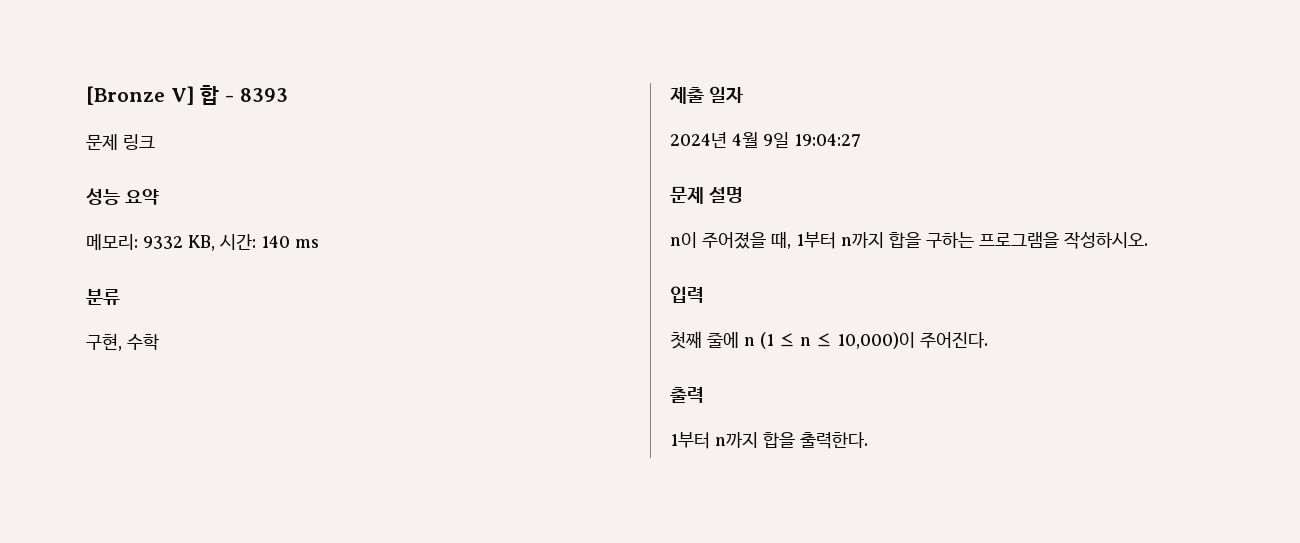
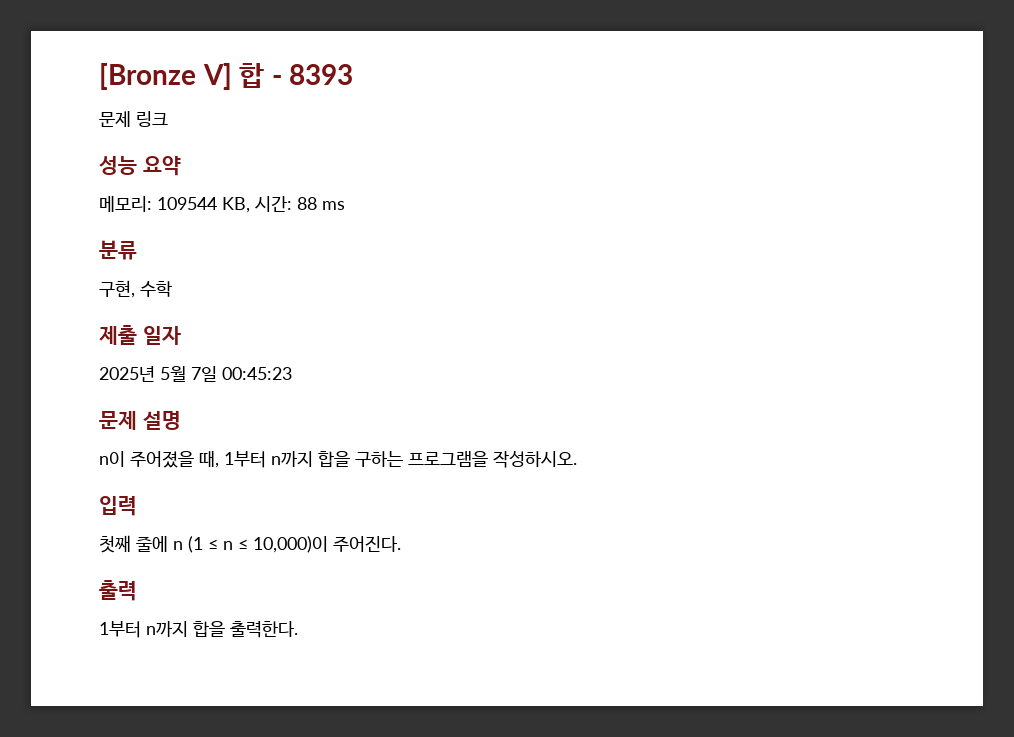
[143,236,183,249] 9332 -> [157,197,217,210] 109544
[261,235,290,248] 140 -> [297,197,317,210] 88
[670,132,861,148] 2024년 4월 9일 19:04:27 -> [99,366,292,382] 2025년 5월 7일 00:45:23

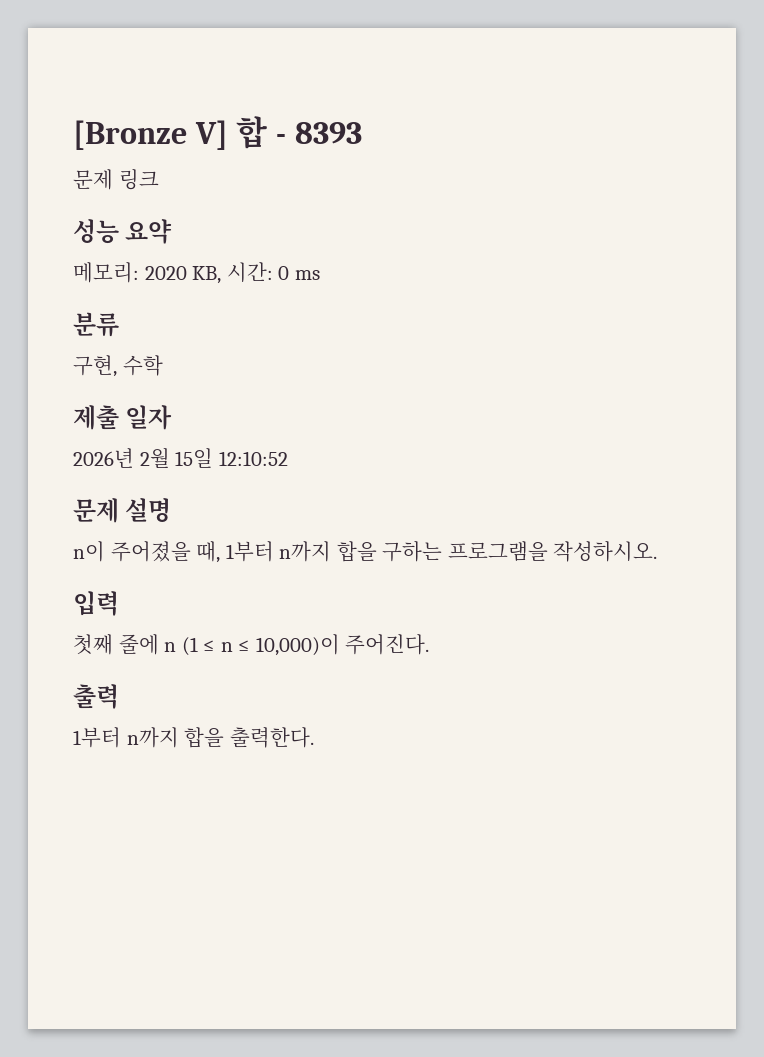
[157,197,217,210] 109544 -> [144,266,187,280] 2020
[297,197,317,210] 88 -> [278,266,290,280] 0
[99,366,292,382] 2025년 5월 7일 00:45:23 -> [73,447,288,468] 2026년 2월 15일 12:10:52

